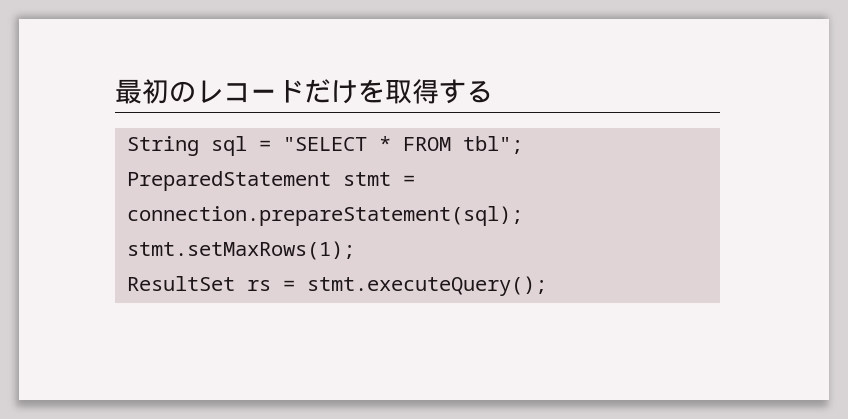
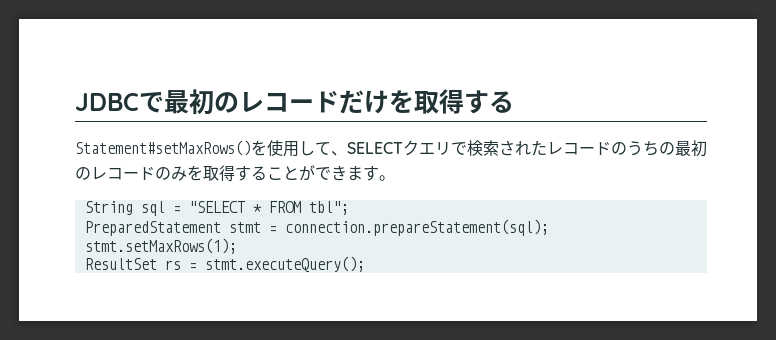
(115, 91) none -> [75,92,164,113] JDBCで
(493, 91) none -> [75,140,707,157] [75,165,395,181] // Statement#setMaxRows()を使用して、SELECTクエリで検索されたレコードのうちの最初のレコードのみを取得することができます。

